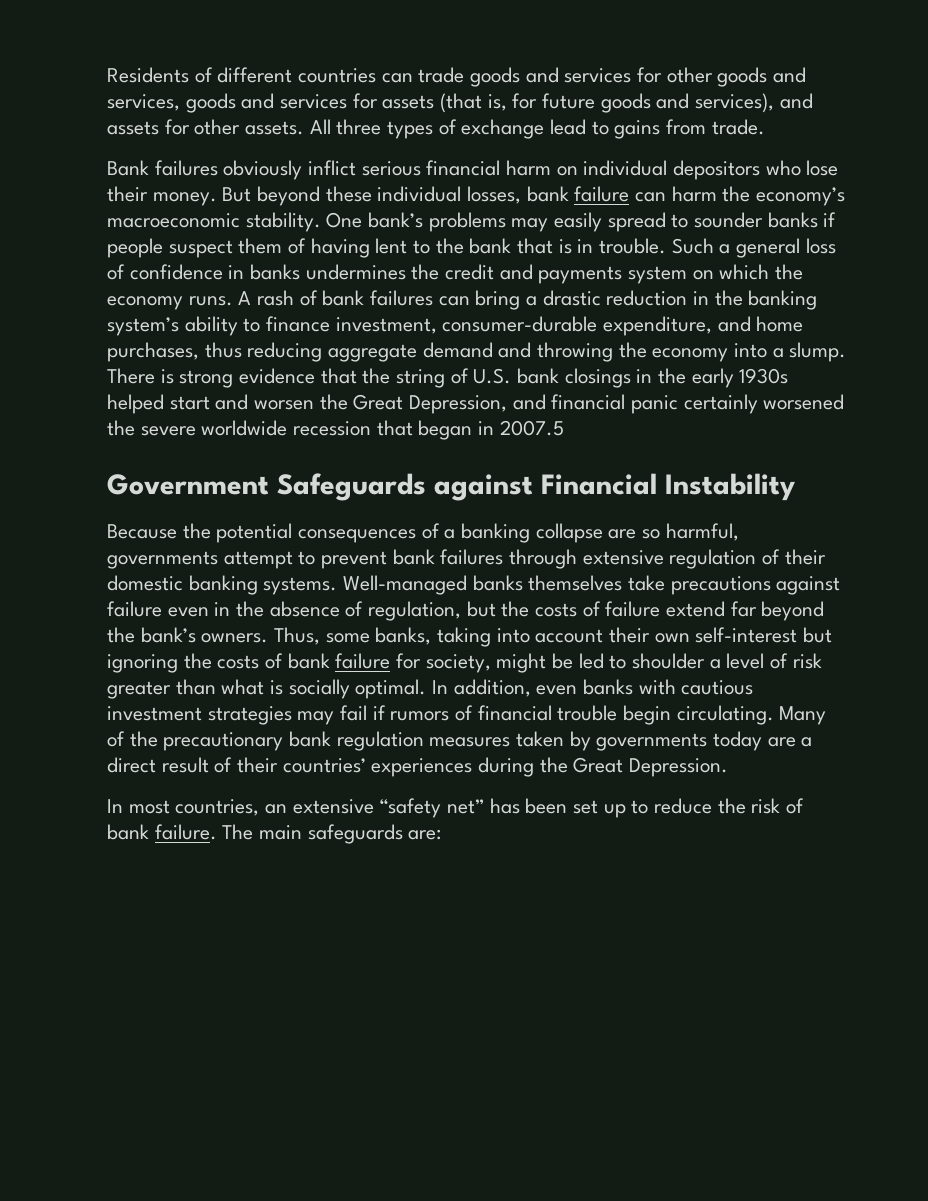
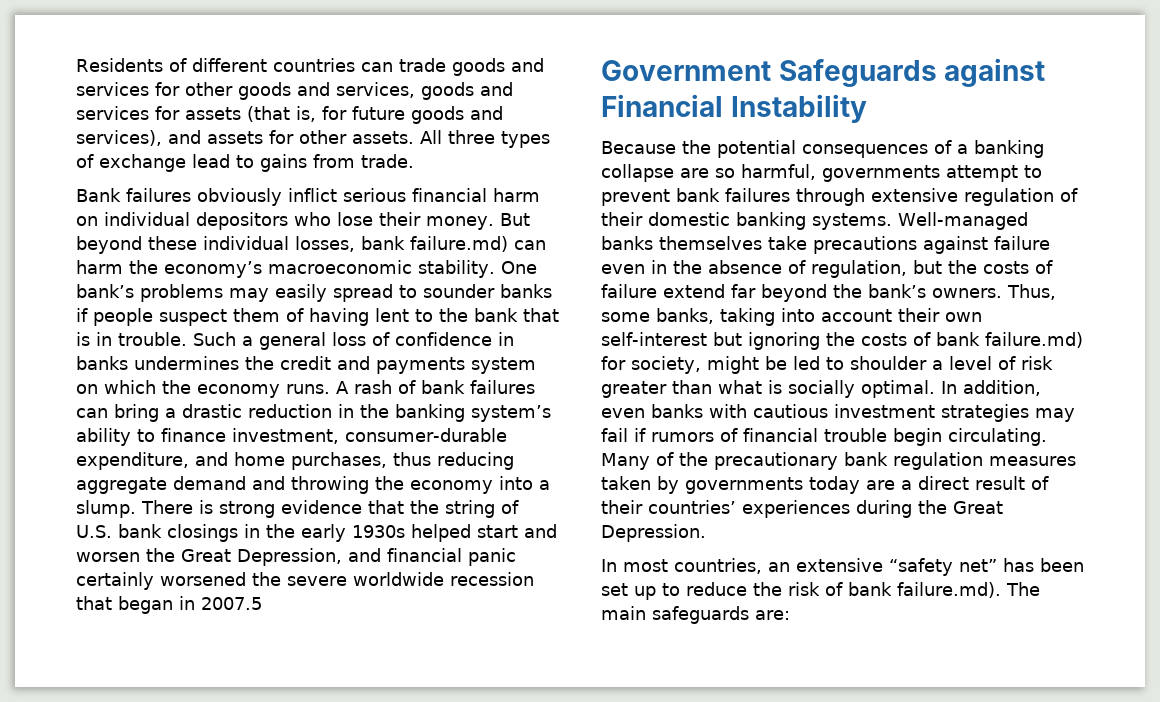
[574,186,630,202] failure -> [410,236,508,252] failure.md)
[335,653,391,669] failure -> [984,332,1083,348] failure.md)
[154,824,217,840] failure. -> [897,582,1001,598] failure.md).

